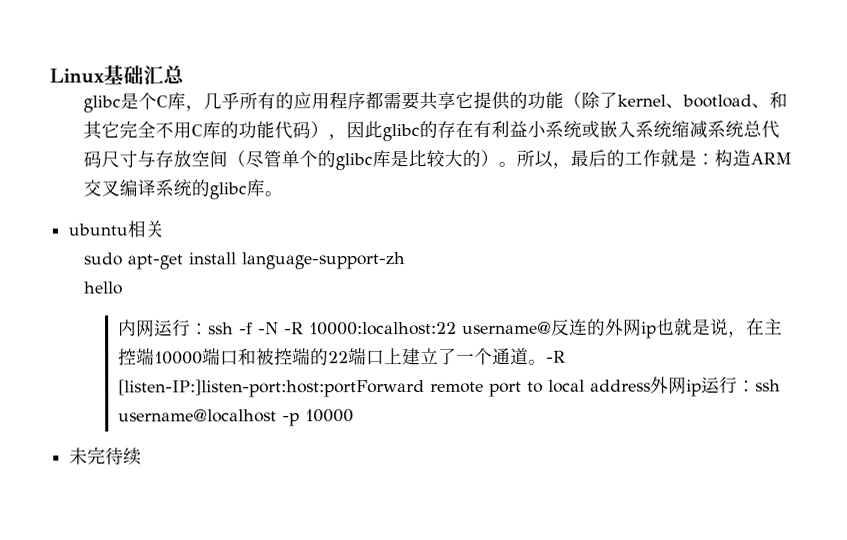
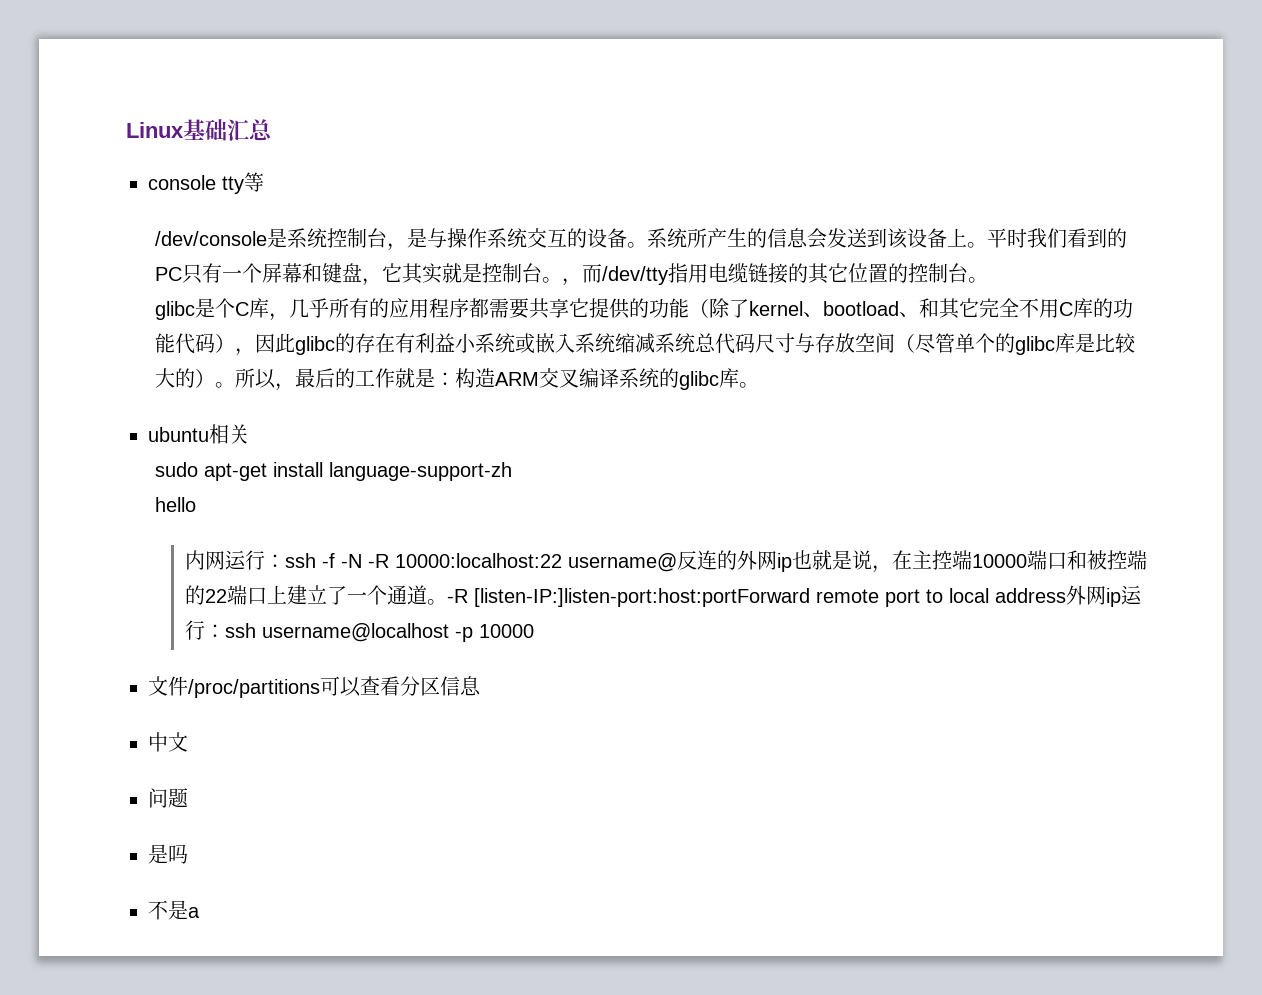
(185, 75) none -> [148,172,264,194] [155,228,1128,251] [155,263,989,286] // console tty等 // /dev/console是系统控制台，是与操作系统交互的设备。系统所产生的信息会发送到该设备上。平时我们看到的PC只有一个屏幕和键盘，它其实就是控制台。，而/dev/tty指用电缆链接的其它位置的控制台。
[69,446,143,466] 未完待续 -> [148,676,481,698] [148,732,188,752] [148,788,188,808] [148,844,188,864] [148,900,200,920] 文件/proc/partitions可以查看分区信息 // 中文 // 问题 // 是吗 // 不是a

